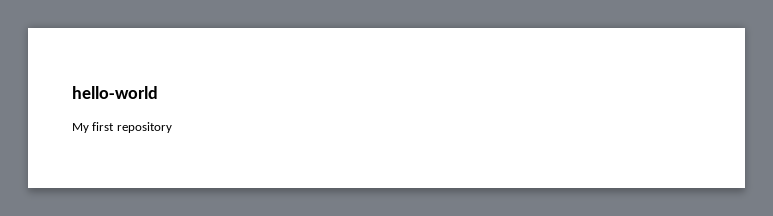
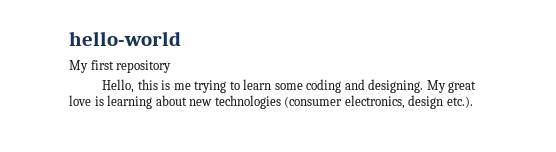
(172, 127) none -> [102,79,477,93] [69,95,473,109] // Hello, this is me trying to learn some coding and designing. My great love is learning about new technologies (consumer electronics, design etc.).

